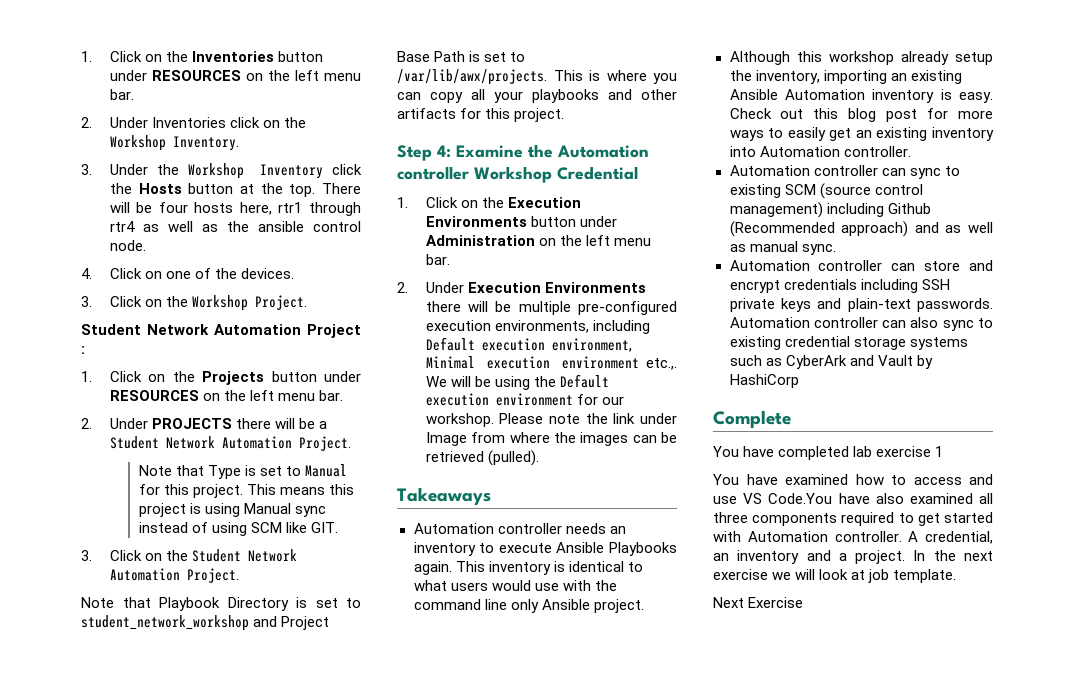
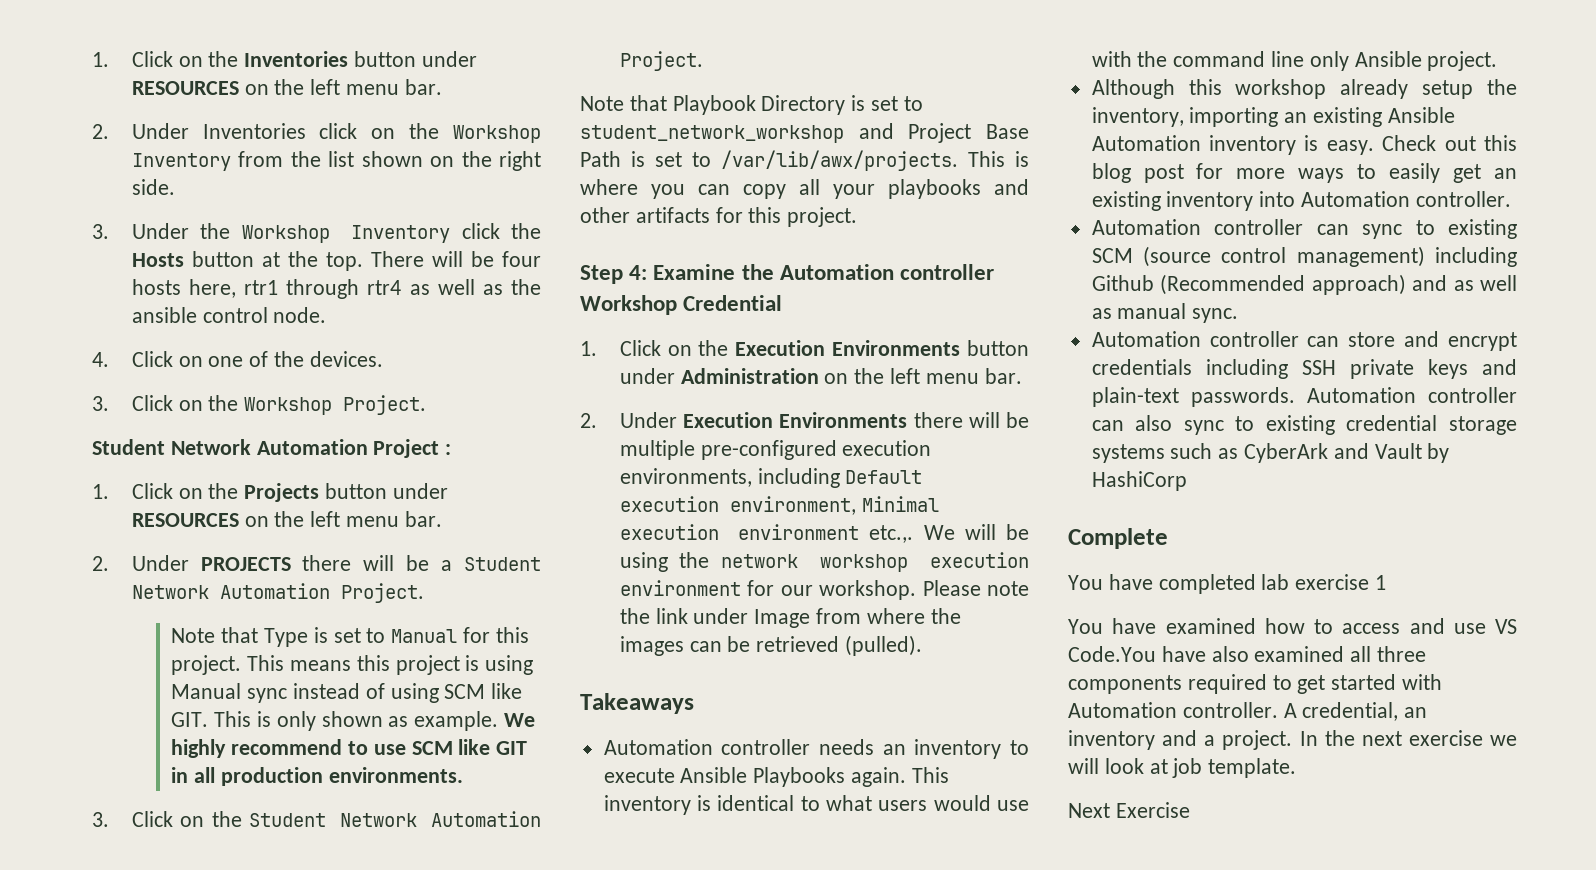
[172,136,239,151] Inventory. -> [131,151,541,171] [131,179,175,195] Inventory from the list shown on the right side.
(338, 527) none -> [214,711,536,731] [171,739,528,758] [171,767,463,786] This is only shown as example. We highly recommend to use SCM like GIT in all production environments.
[560,374,610,388] Default -> [720,554,908,572] network workshop

